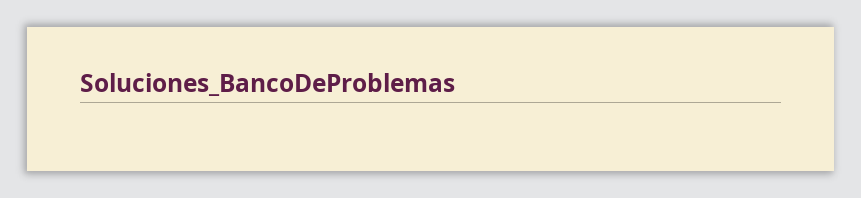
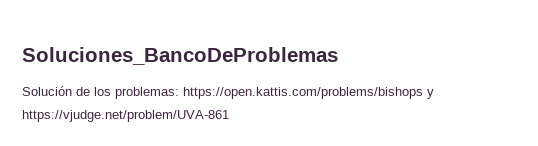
(455, 84) none -> [22,86,434,99] [22,110,229,122] // Solución de los problemas: https://open.kattis.com/problems/bishops y https://vjudge.net/problem/UVA-861

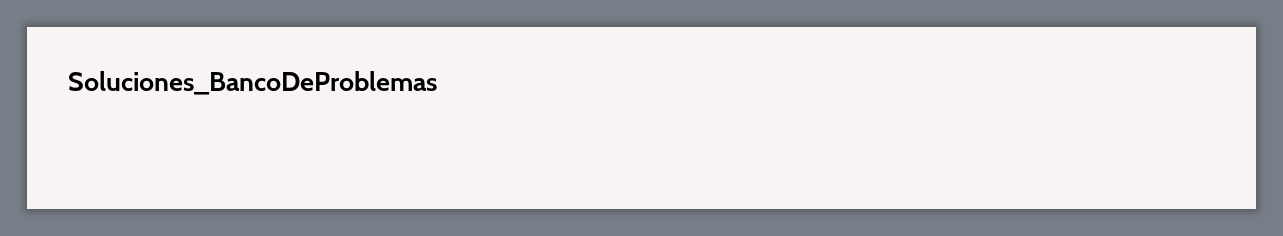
[22,86,434,99] [22,110,229,122] // Solución de los problemas: https://open.kattis.com/problems/bishops y https://vjudge.net/problem/UVA-861 -> (437, 83) none

